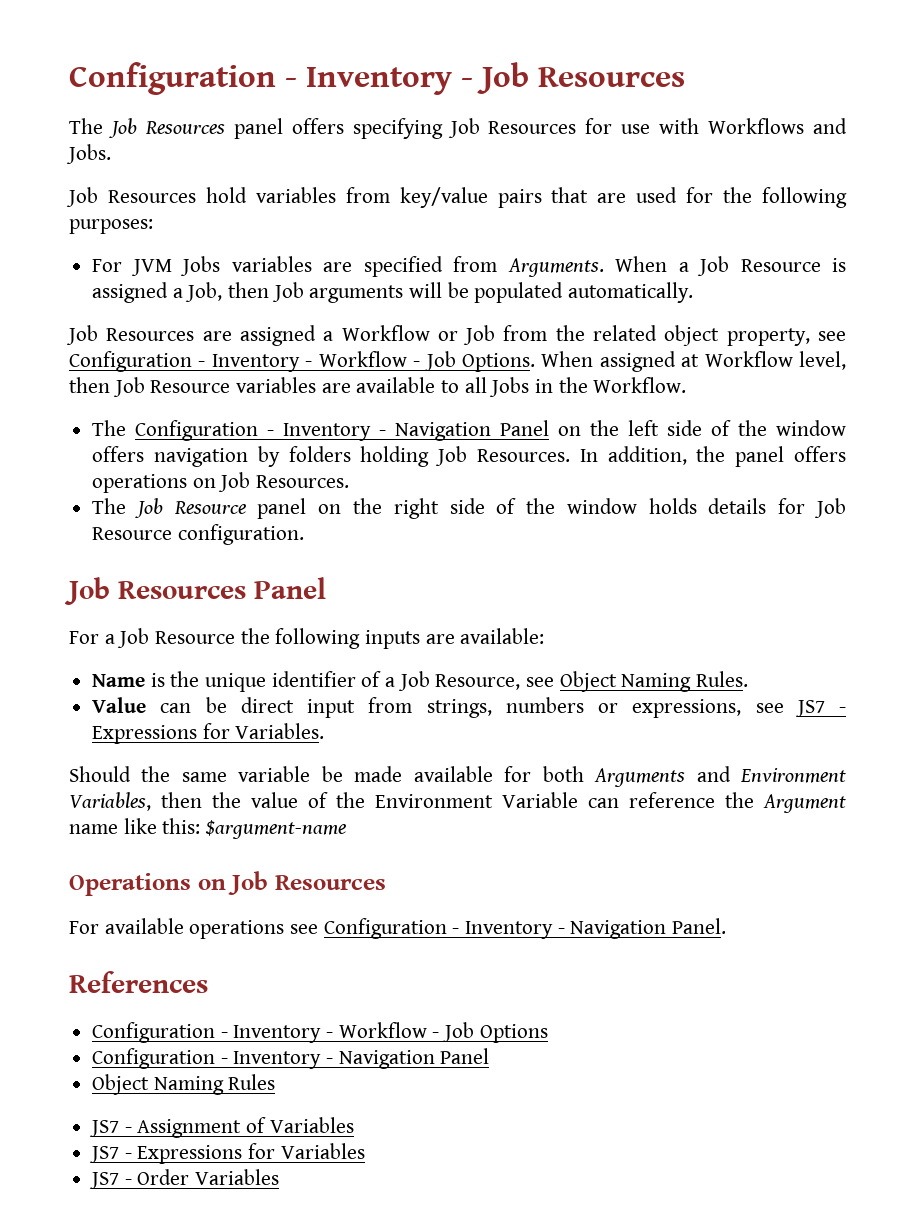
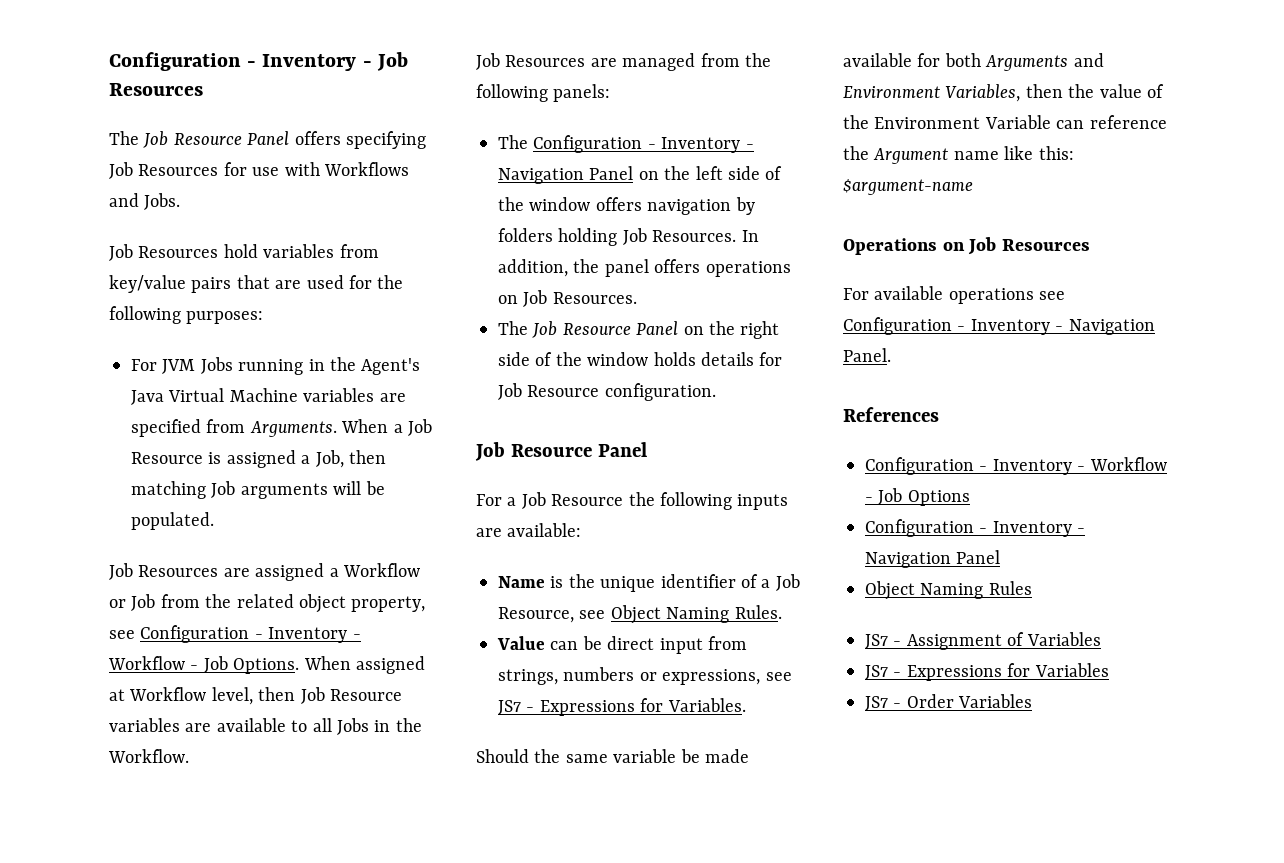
[144,118,283,139] Resources panel -> [173,131,290,145] Resource Panel
(221, 266) none -> [238,357,421,375] [131,388,298,405] running in the Agent's Java Virtual Machine
(270, 290) none -> [131,481,206,499] matching
[474,282,694,303] populated automatically. -> [131,512,214,530] populated.
(687, 385) none -> [476,53,771,71] [476,84,611,102] // Job Resources are managed from the following panels:
[257,498,307,519] panel -> [636,321,679,335] Panel
[118,581,246,599] Resources -> [510,444,592,457] Resource

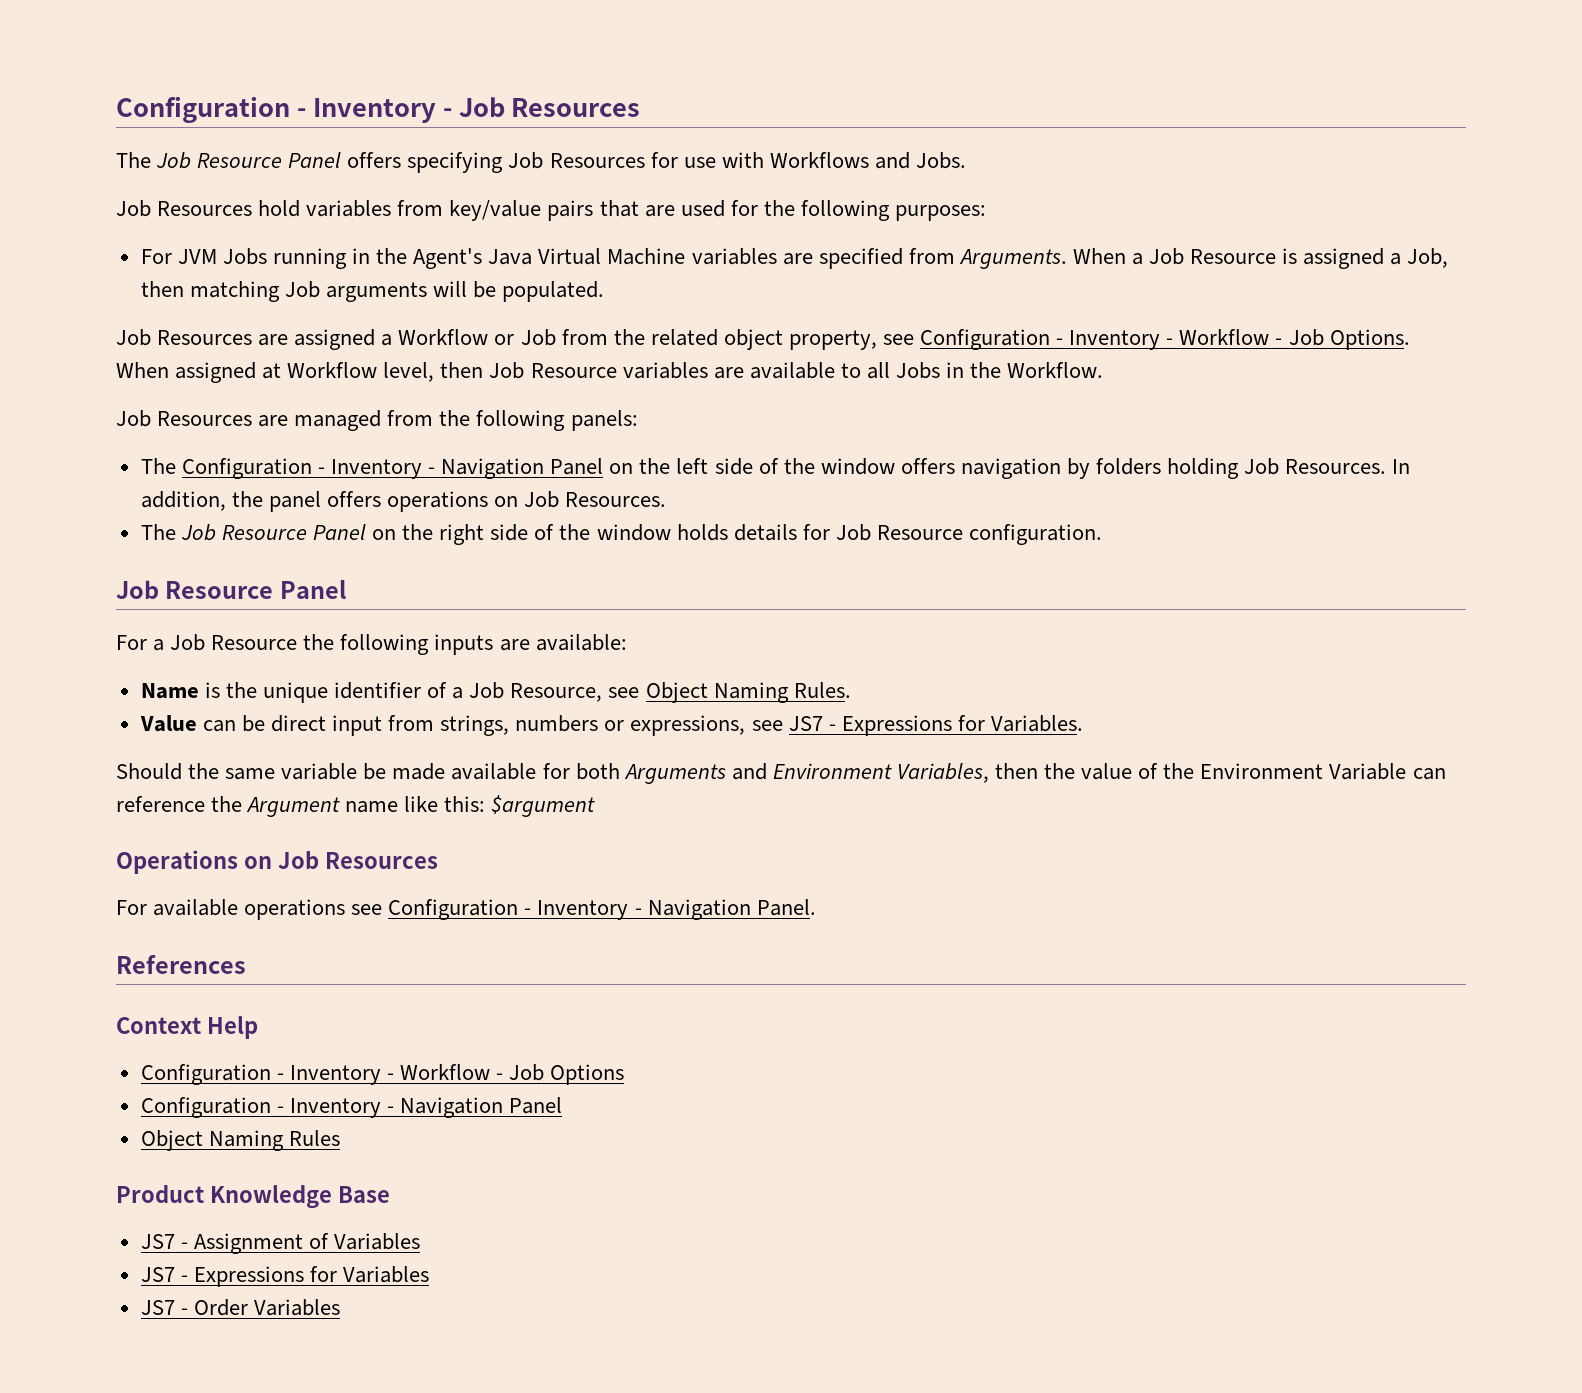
[843,179,973,195] $argument-name -> [491,795,596,817] $argument
(939, 414) none -> [116,1016,258,1039] // Context Help
(1032, 588) none -> [116,1185,390,1209] // Product Knowledge Base

